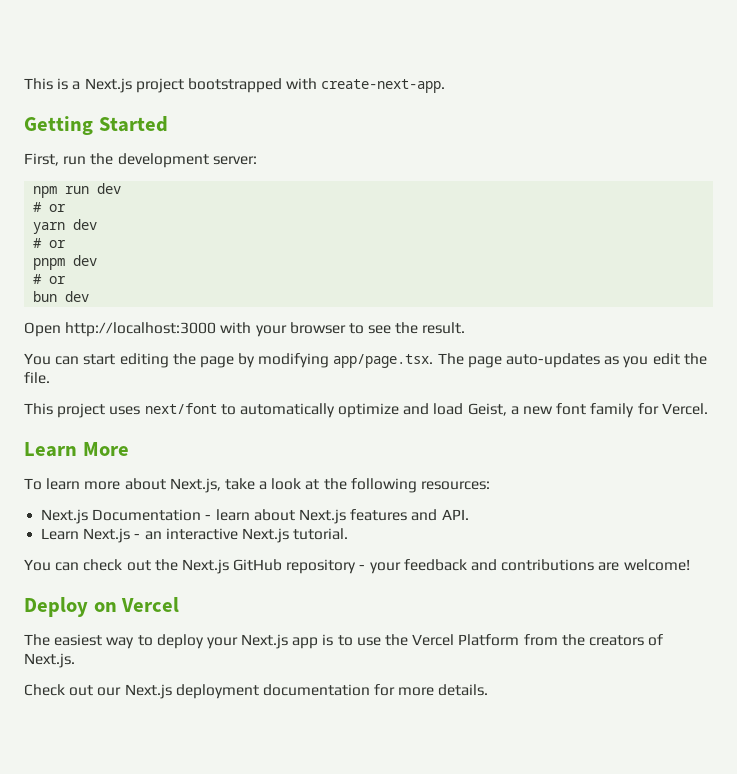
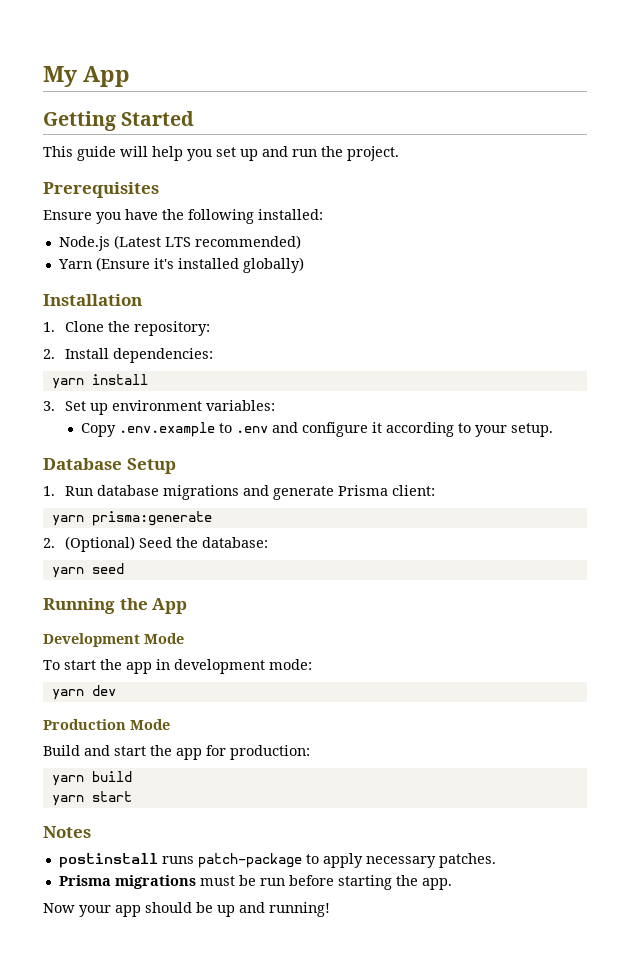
[24,78,446,93] [24,116,168,135] [24,153,257,168] [33,183,122,198] [33,202,67,212] [33,219,98,234] [33,238,67,248] [33,255,98,270] [33,274,67,284] [33,291,90,302] [24,322,466,337] [24,353,707,368] [24,372,50,384] [24,403,708,418] [24,442,129,457] [24,478,491,493] [41,509,469,524] [41,528,349,543] [24,559,690,574] [24,597,180,617] [24,634,664,649] [24,653,75,668] [24,684,489,699] This is a Next.js project bootstrapped with create-next-app. // Getting Started // First, run the development server: // npm run dev // # or // yarn dev // # or // pnpm dev // # or // bun dev // Open http://localhost:3000 with your browser to see the result. // You can start editing the page by modifying app/page.tsx. The page auto-updates as you edit the file. // This project uses next/font to automatically optimize and load Geist, a new font family for Vercel. // Learn More // To learn more about Next.js, take a look at the following resources: // Next.js Documentation - learn about Next.js features and API. // Learn Next.js - an interactive Next.js tutorial. // You can check out the Next.js GitHub repository - your feedback and contributions are welcome! // Deploy on Vercel // The easiest way to deploy your Next.js app is to use the Vercel Platform from the creators of Next.js. // Check out our Next.js deployment documentation for more details. -> [43,66,131,87] [43,111,195,131] [43,146,399,161] [43,182,159,198] [43,209,323,224] [58,235,301,251] [57,257,304,273] [43,294,142,306] [43,321,210,336] [43,348,213,363] [51,374,148,389] [43,400,275,415] [80,422,553,437] [43,458,176,474] [43,485,435,500] [51,511,212,526] [43,536,268,552] [51,563,124,578] [43,598,188,614] [43,633,184,647] [43,659,312,674] [51,685,116,700] [43,719,170,730] [43,745,310,760] [51,771,132,786] [51,791,132,806] [43,826,91,838] [58,853,496,868] [58,875,452,890] [43,902,330,917] My App // Getting Started // This guide will help you set up and run the project. // Prerequisites // Ensure you have the following installed: // Node.js (Latest LTS recommended) // Yarn (Ensure it's installed globally) // Installation // 1. Clone the repository: // 2. Install dependencies: // yarn install // 3. Set up environment variables: // Copy .env.example to .env and configure it according to your setup. // Database Setup // 1. Run database migrations and generate Prisma client: // yarn prisma:generate // 2. (Optional) Seed the database: // yarn seed // Running the App // Development Mode // To start the app in development mode: // yarn dev // Production Mode // Build and start the app for production: // yarn build // yarn start // Notes // postinstall runs patch-package to apply necessary patches. // Prisma migrations must be run before starting the app. // Now your app should be up and running!

